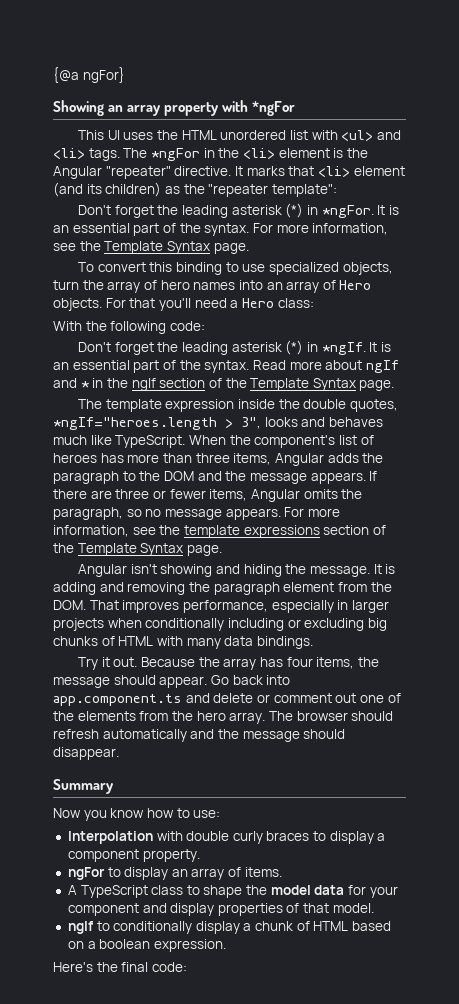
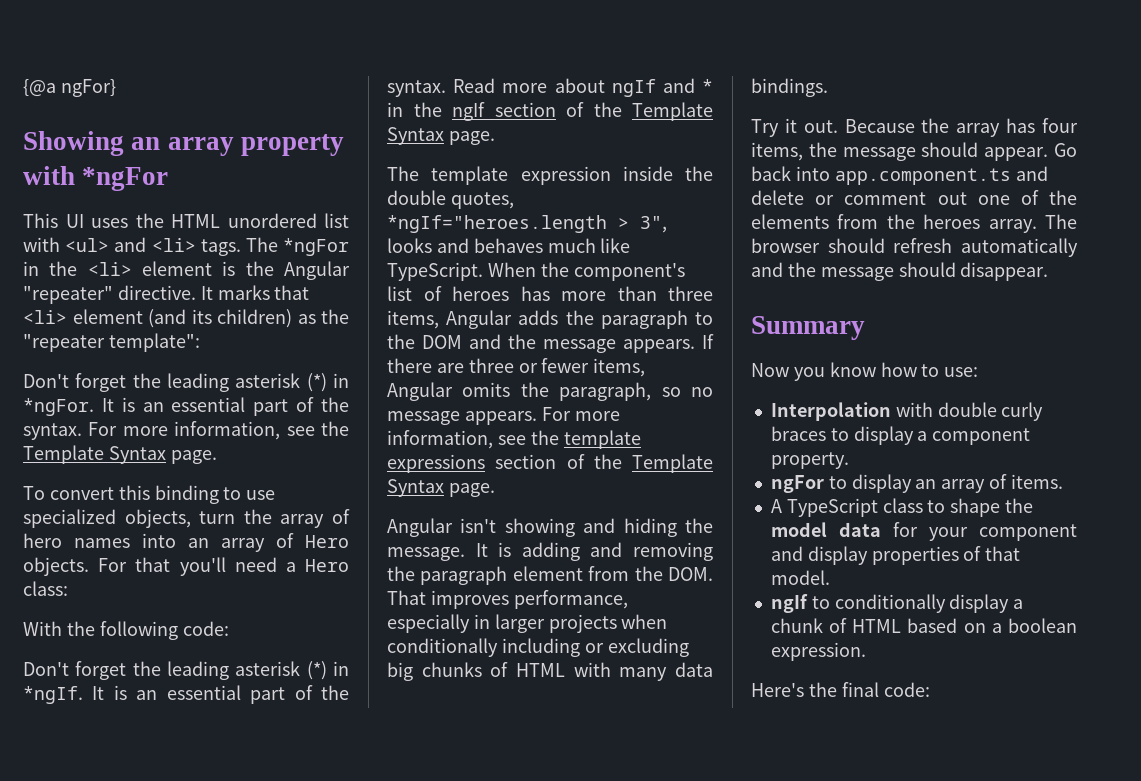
[196,711,226,721] hero -> [923,214,981,229] heroes

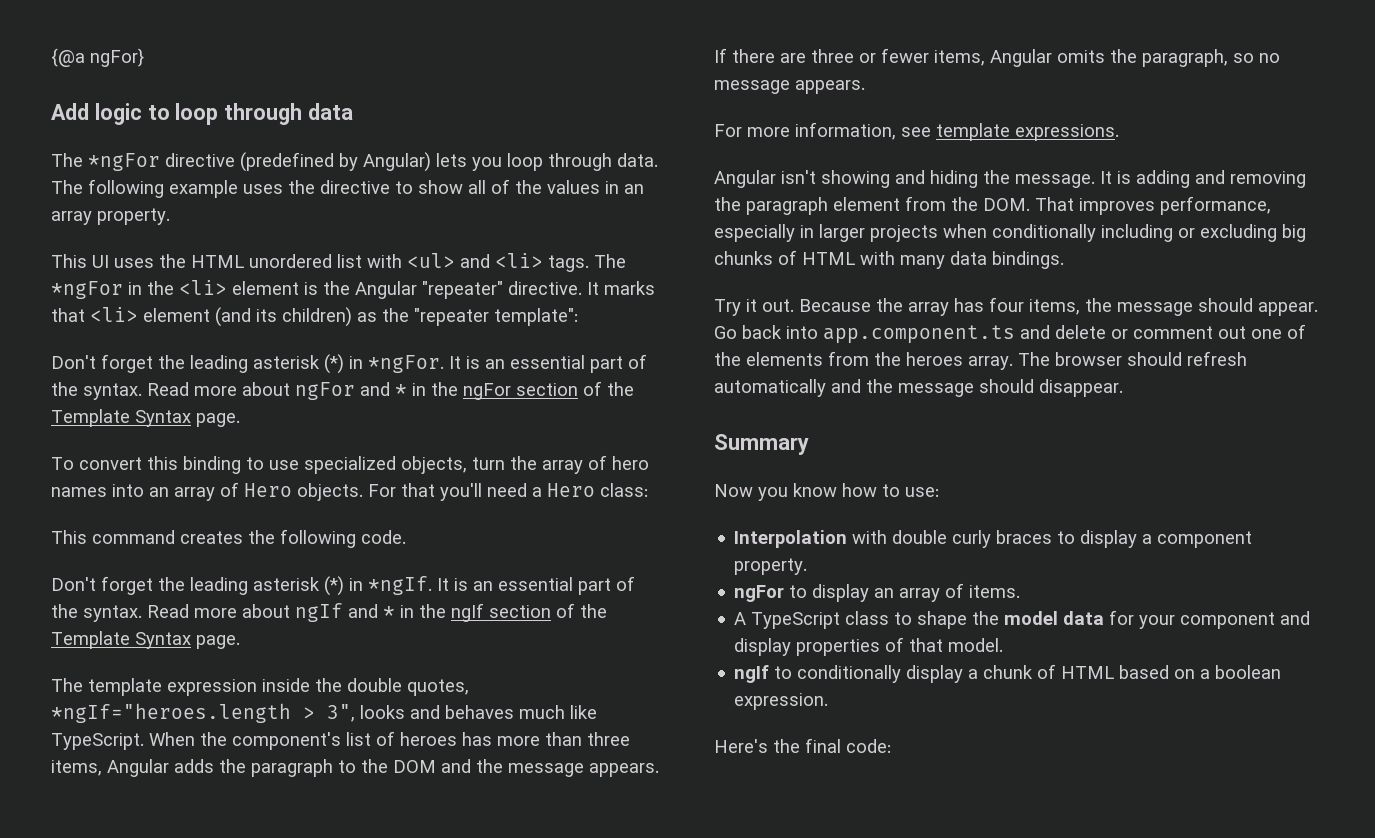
[23,131,344,156] [23,166,169,191] Showing an array property with *ngFor -> [51,103,354,125] [51,152,658,172] [51,179,644,198] [51,208,170,225] Add logic to loop through data // The *ngFor directive (predefined by Angular) lets you loop through data. The following example uses the directive to show all of the values in an array property.
[88,421,315,440] For more information, see -> [147,381,602,400] Read more about ngFor and * in the ngFor section of
[23,621,62,636] With -> [51,530,243,544] This command creates
[182,621,229,636] code: -> [361,530,406,544] code.
[541,407,620,421] [387,430,641,449] [387,454,713,473] [387,479,495,497] For more information, see the template expressions section of the Template Syntax page. -> [714,122,1119,141] // For more information, see template expressions.

